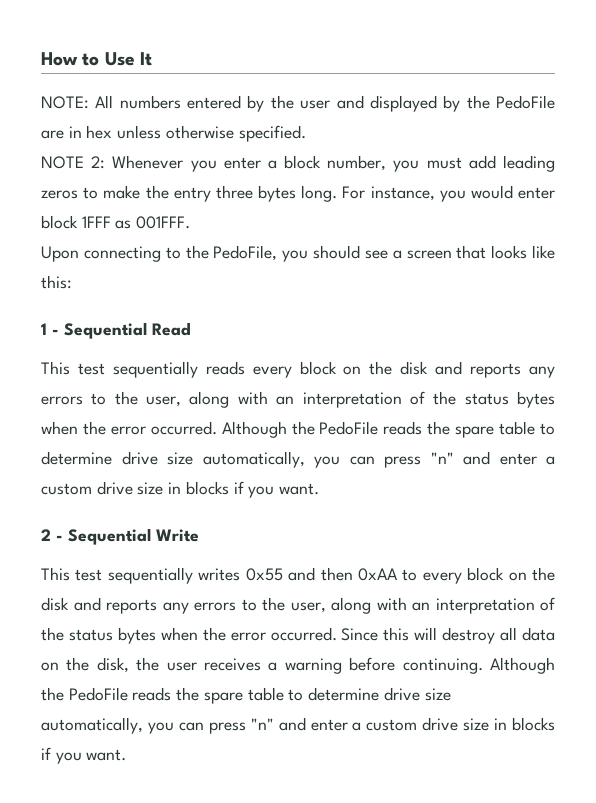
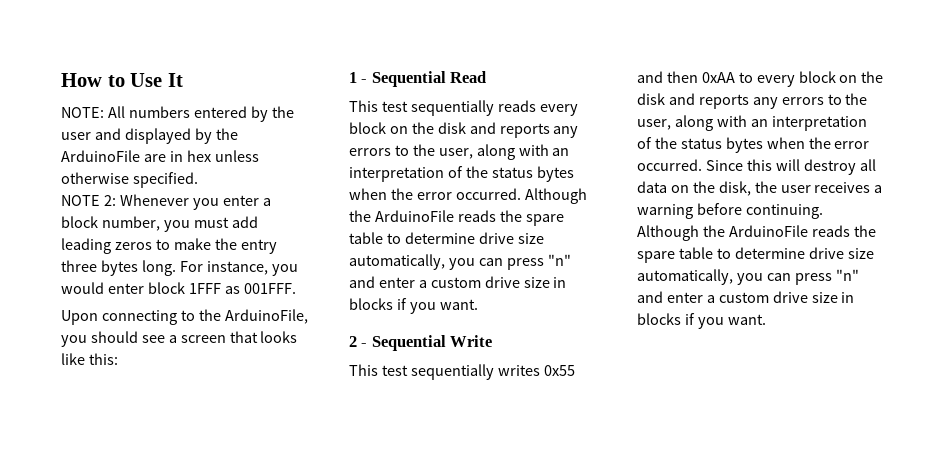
[496,95,555,109] PedoFile -> [61,150,140,162] ArduinoFile
[213,245,278,261] PedoFile, -> [224,309,308,324] ArduinoFile,
[319,421,379,435] PedoFile -> [374,210,454,222] ArduinoFile
[68,687,128,701] PedoFile -> [728,225,808,237] ArduinoFile

